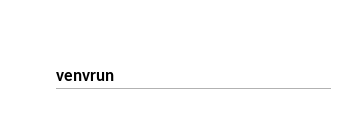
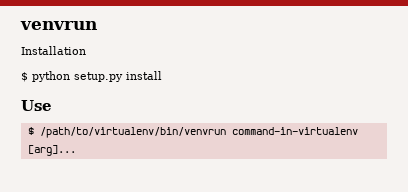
(114, 76) none -> [21,46,86,55] [21,71,162,82] [21,100,52,111] [27,127,358,138] [27,145,76,156] // Installation // $ python setup.py install // Use // $ /path/to/virtualenv/bin/venvrun command-in-virtualenv [arg]...

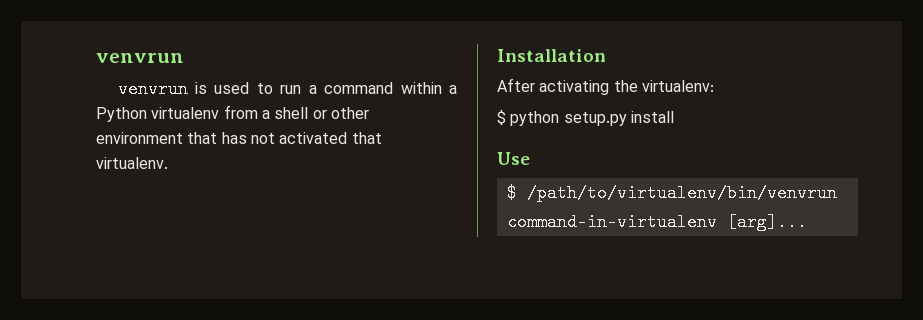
[21,46,86,55] Installation -> [117,80,457,98] [96,105,369,122] [96,132,382,144] [96,157,168,169] [497,49,606,62] [497,78,714,95] venvrun is used to run a command within a Python virtualenv from a shell or other environment that has not activated that virtualenv. // Installation // After activating the virtualenv:

